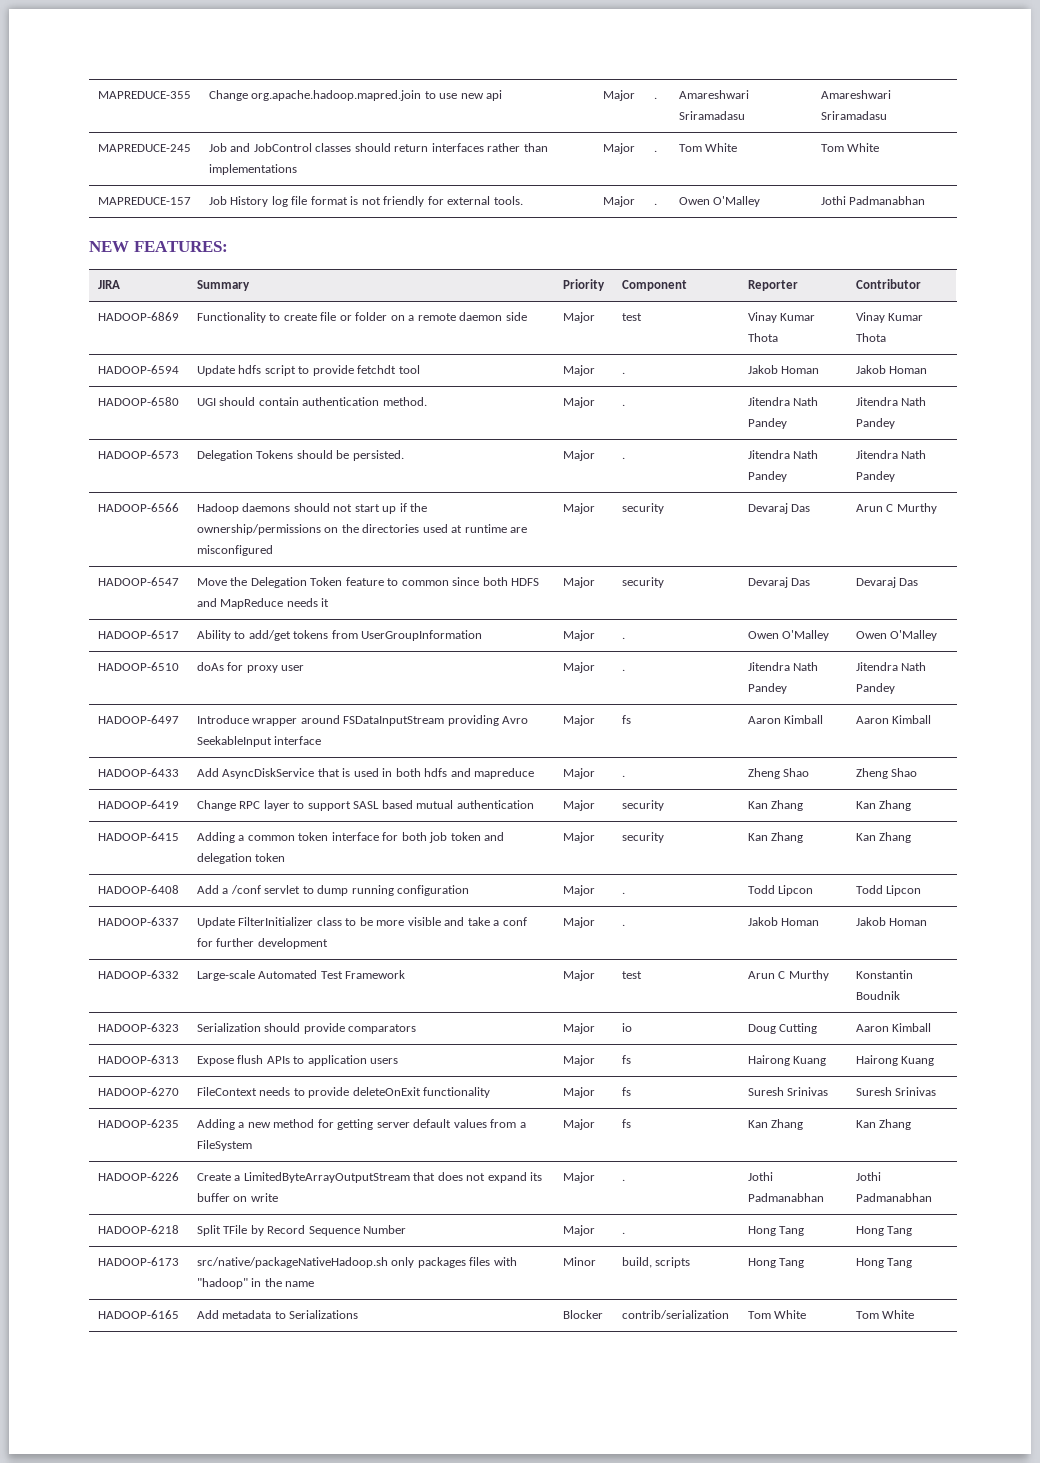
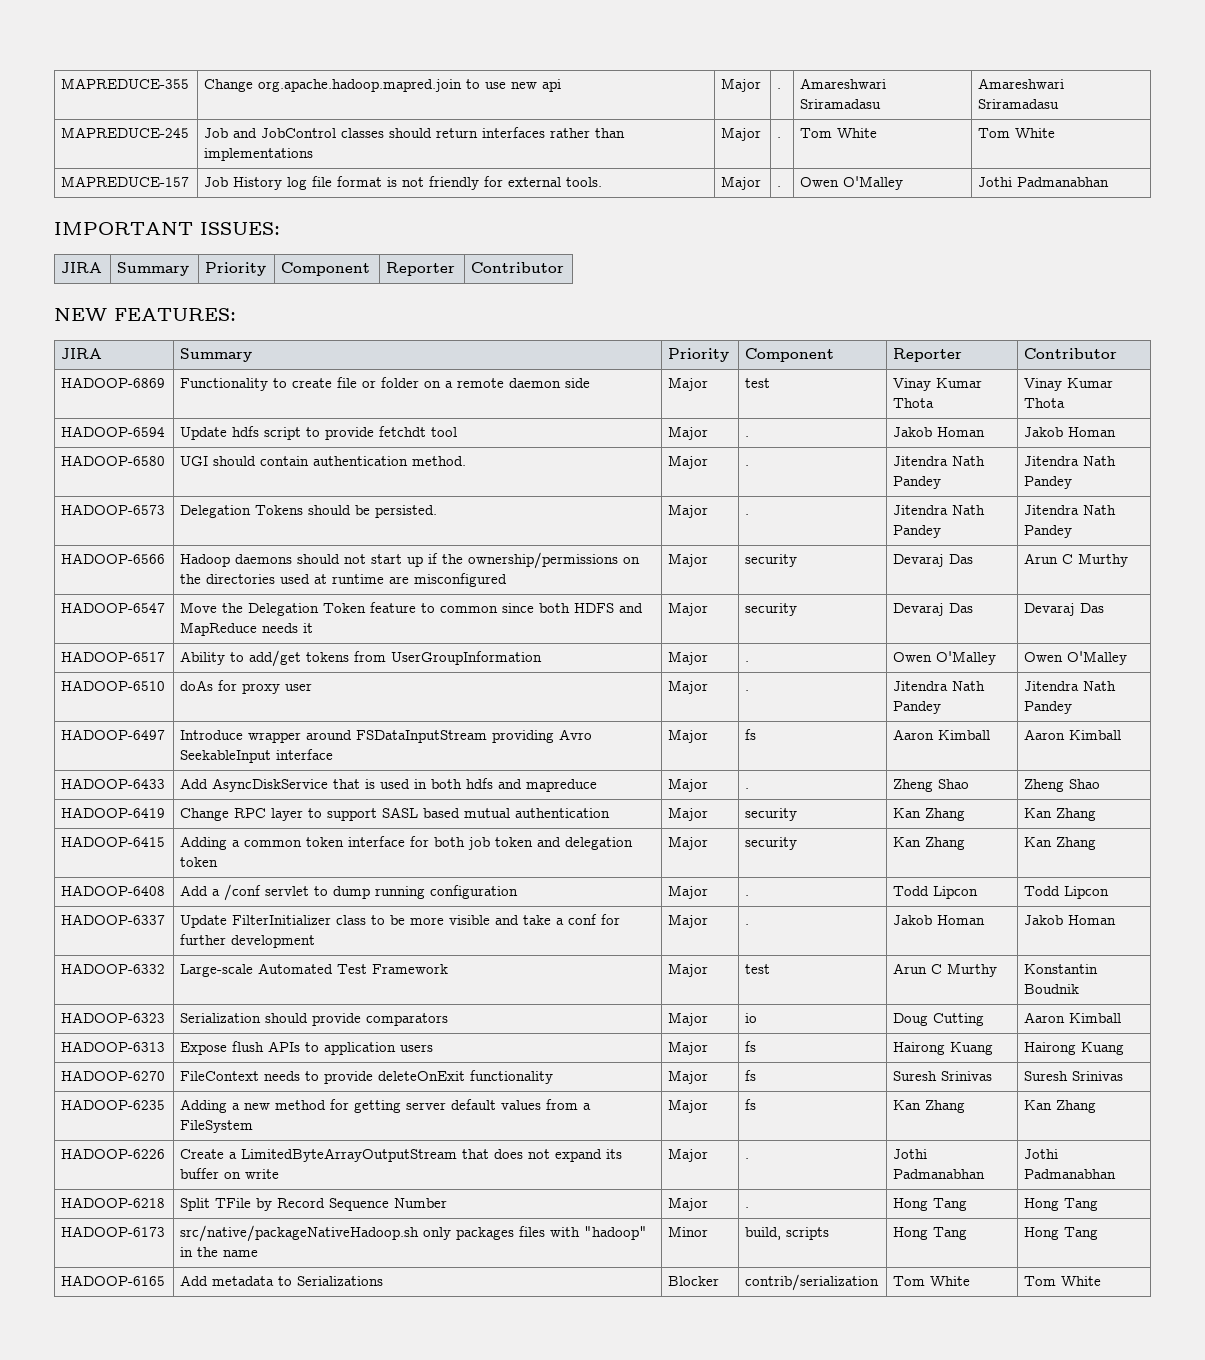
(926, 200) none -> [54,222,280,235] [61,262,103,273] [117,262,190,276] [205,262,267,276] [281,262,371,276] [386,262,456,276] [471,262,565,273] // IMPORTANT ISSUES: // JIRA | Summary | Priority | Component | Reporter | Contributor

